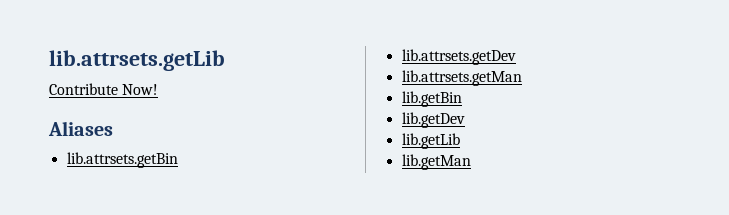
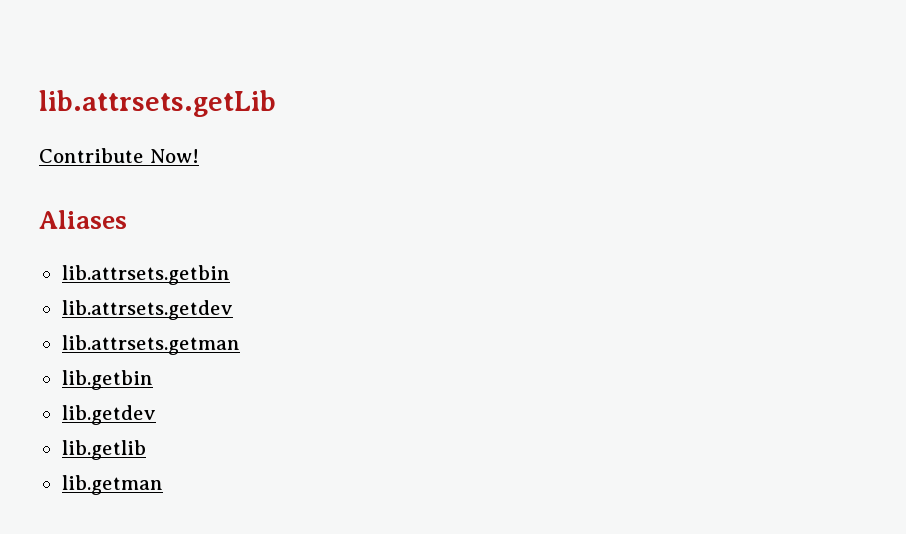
[66,152,178,168] [401,49,516,65] [401,70,522,86] [401,91,462,107] [401,112,465,128] [401,133,460,149] [401,154,471,170] lib.attrsets.getBin // lib.attrsets.getDev // lib.attrsets.getMan // lib.getBin // lib.getDev // lib.getLib // lib.getMan -> [61,265,230,285] [61,300,233,320] [61,335,240,355] [61,370,153,390] [61,405,156,425] [61,440,146,460] [61,475,163,495] lib.attrsets.getbin // lib.attrsets.getdev // lib.attrsets.getman // lib.getbin // lib.getdev // lib.getlib // lib.getman

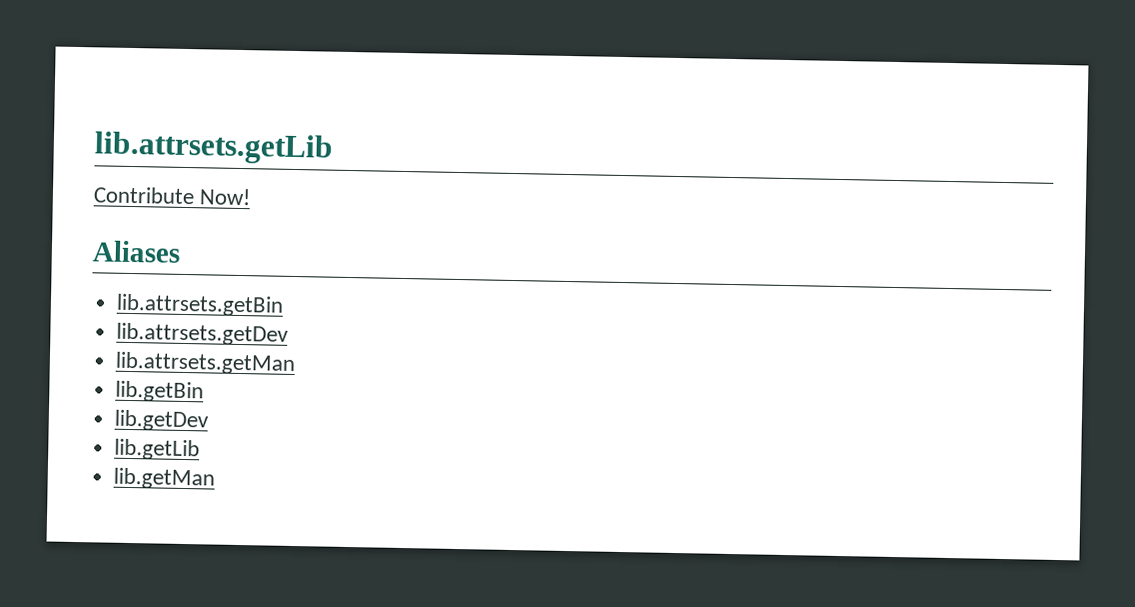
[61,265,230,285] [61,300,233,320] [61,335,240,355] [61,370,153,390] [61,405,156,425] [61,440,146,460] [61,475,163,495] lib.attrsets.getbin // lib.attrsets.getdev // lib.attrsets.getman // lib.getbin // lib.getdev // lib.getlib // lib.getman -> [116,293,285,317] [116,322,290,346] [115,351,297,376] [115,380,205,403] [114,409,210,432] [114,438,201,461] [113,467,216,490] lib.attrsets.getBin // lib.attrsets.getDev // lib.attrsets.getMan // lib.getBin // lib.getDev // lib.getLib // lib.getMan

